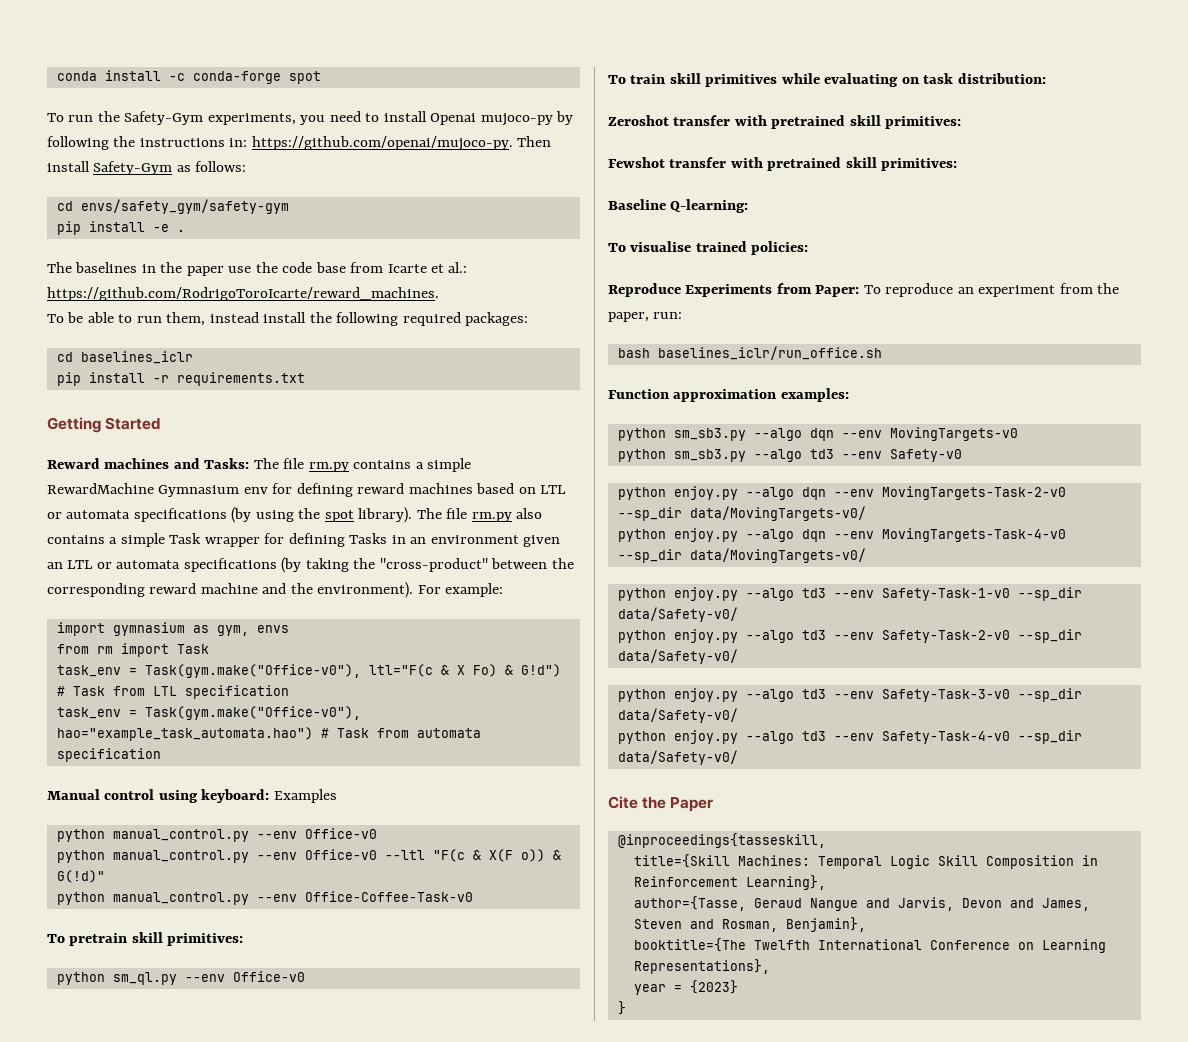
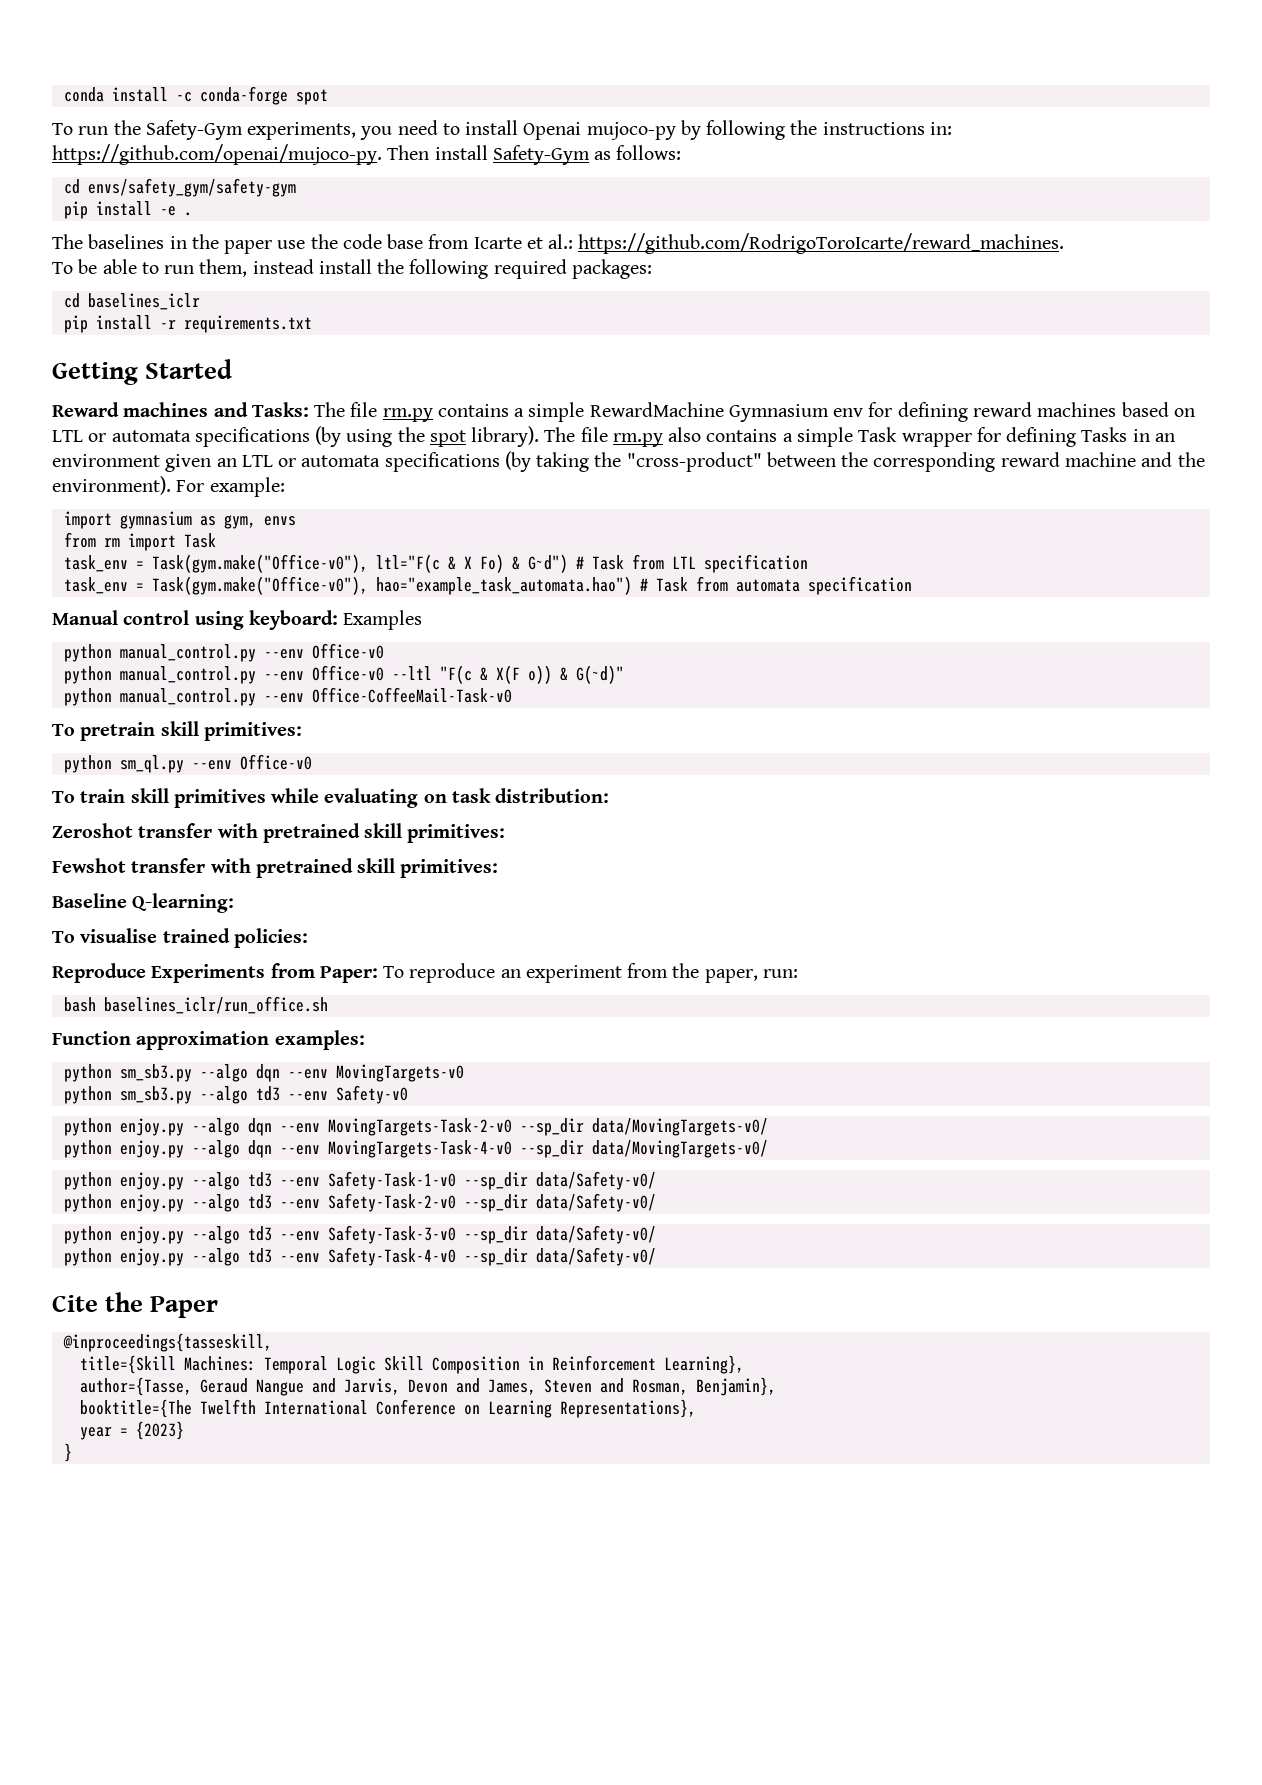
[520,664,561,677] G!d") -> [527,554,568,573] G~d")
[56,870,105,883] [56,891,473,905] G(!d)" // python manual_control.py --env Office-Coffee-Task-v0 -> [575,665,624,684] [63,687,512,706] G(~d)" // python manual_control.py --env Office-CoffeeMail-Task-v0

